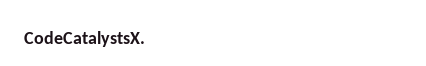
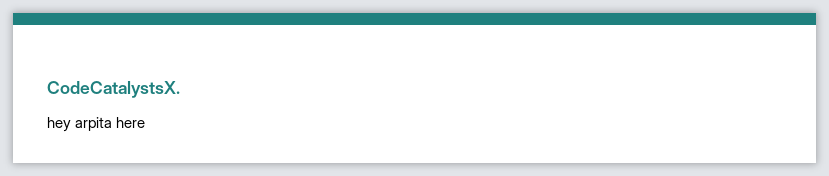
(145, 39) none -> [47,117,146,132] // hey arpita here

